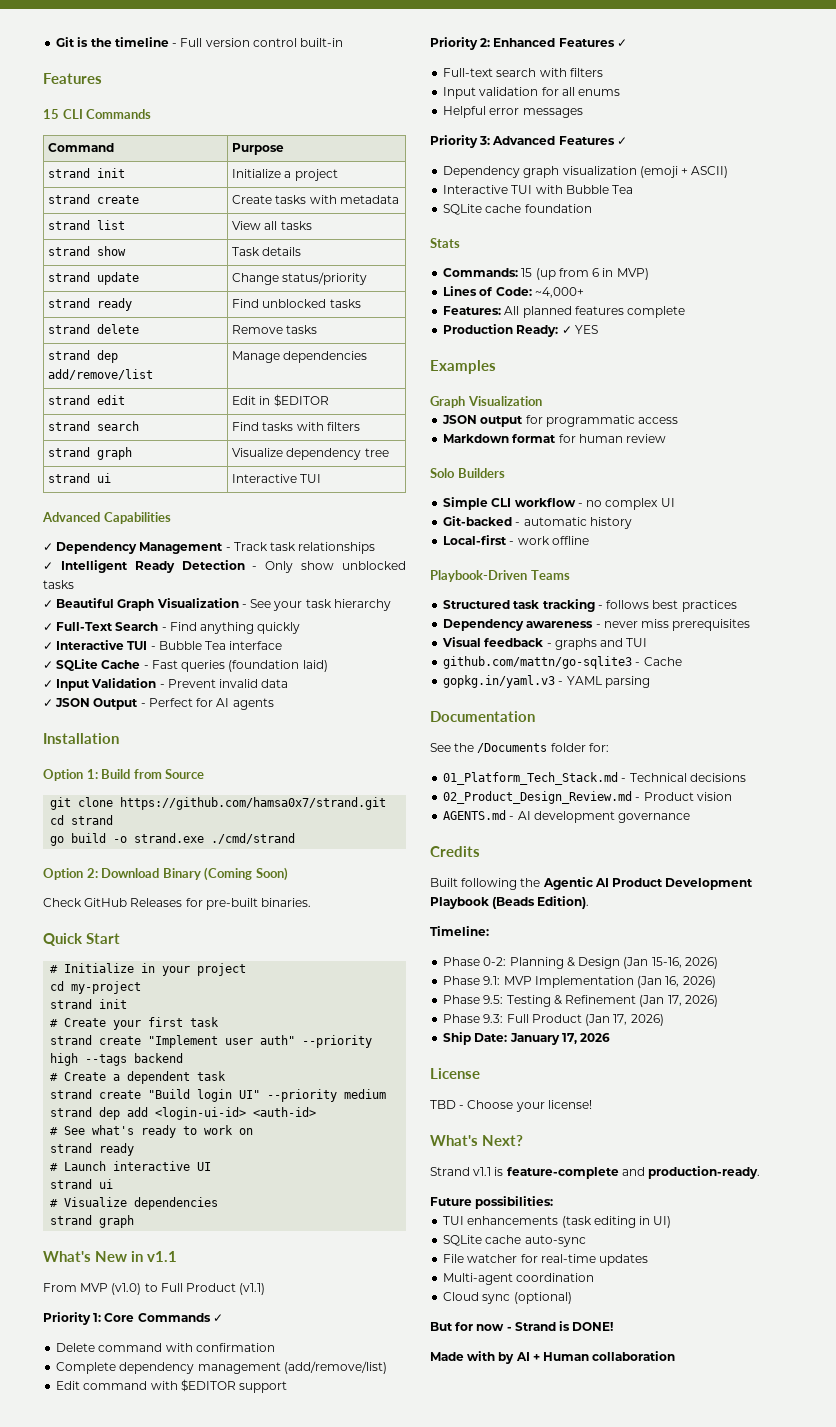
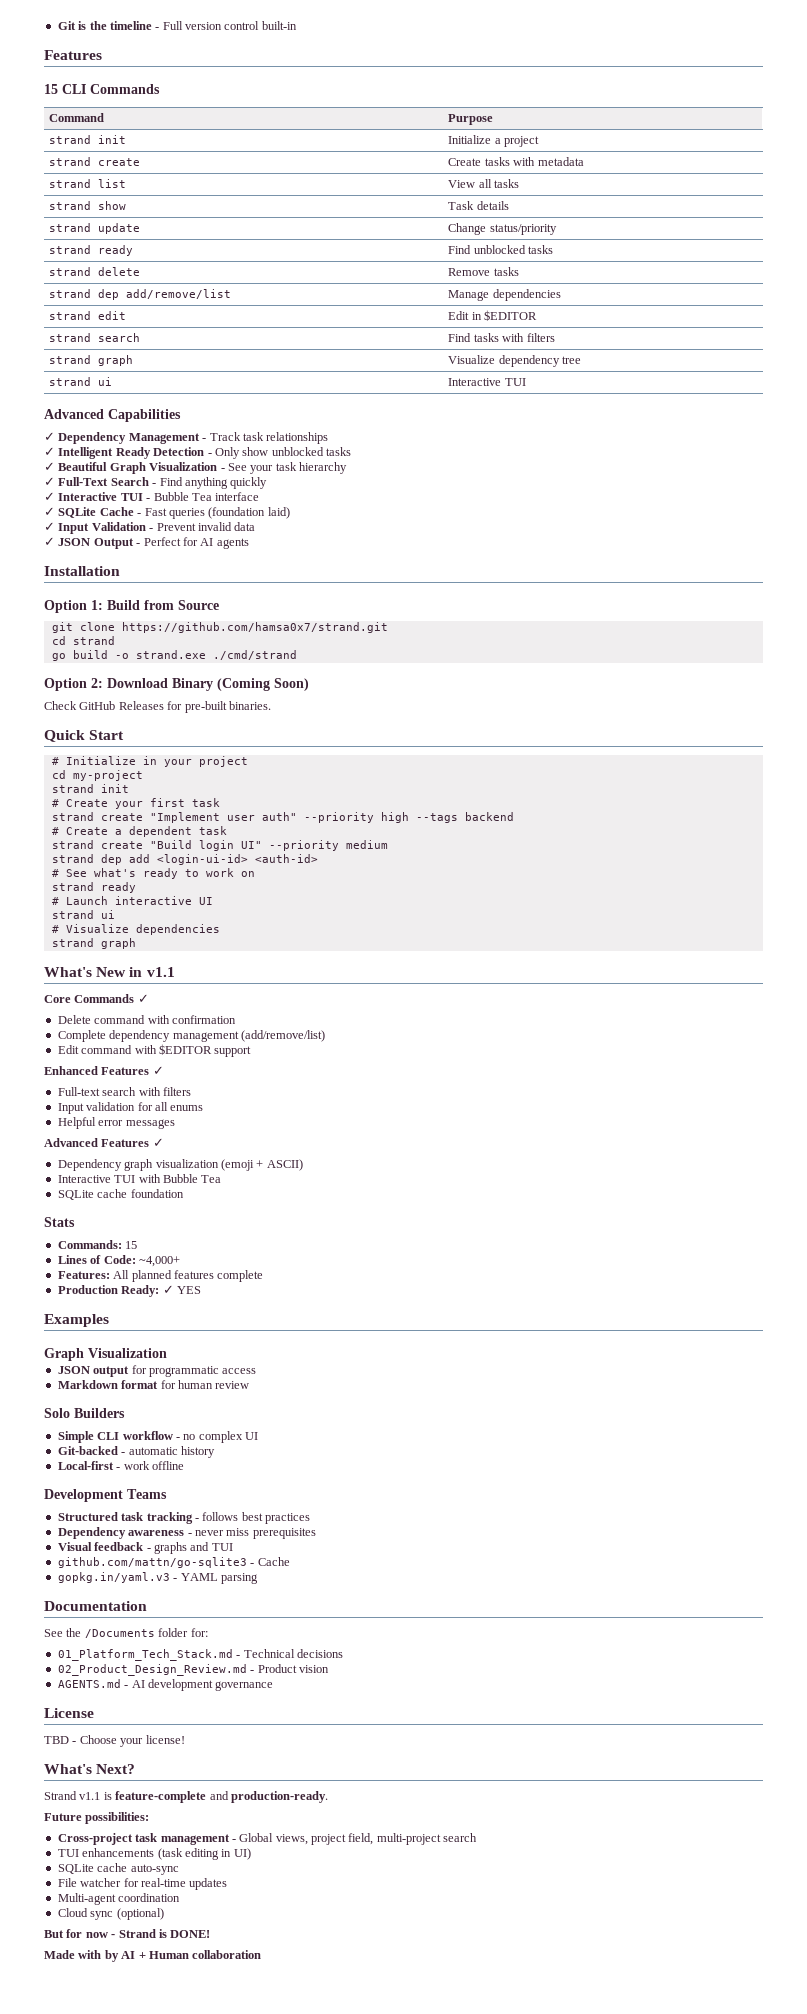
[43,1283,266,1295] [43,1312,102,1325] From MVP (v1.0) to Full Product (v1.1) // Priority 1: -> (175, 972) none
[430,37,491,50] Priority 2: -> (252, 1051) none
[430,135,491,148] Priority 3: -> (175, 1124) none
[535,268,649,280] (up from 6 in MVP) -> (138, 1245) none
[430,570,527,582] Playbook-Driven -> [44,1489,123,1502] Development
[430,846,480,857] [430,877,754,890] [430,896,590,909] [430,926,489,936] [443,957,718,969] [443,976,716,988] [443,995,718,1007] [443,1014,664,1026] [443,1032,611,1045] // Credits // Built following the Agentic AI Product Development Playbook (Beads Edition). // Timeline: // Phase 0-2: Planning & Design (Jan 15-16, 2026) // Phase 9.1: MVP Implementation (Jan 16, 2026) // Phase 9.5: Testing & Refinement (Jan 17, 2026) // Phase 9.3: Full Product (Jan 17, 2026) // Ship Date: January 17, 2026 -> (274, 1686) none
(554, 1202) none -> [57,1833,478,1845] // Cross-project task management - Global views, project field, multi-project search

